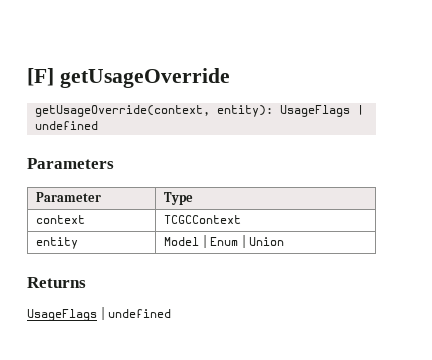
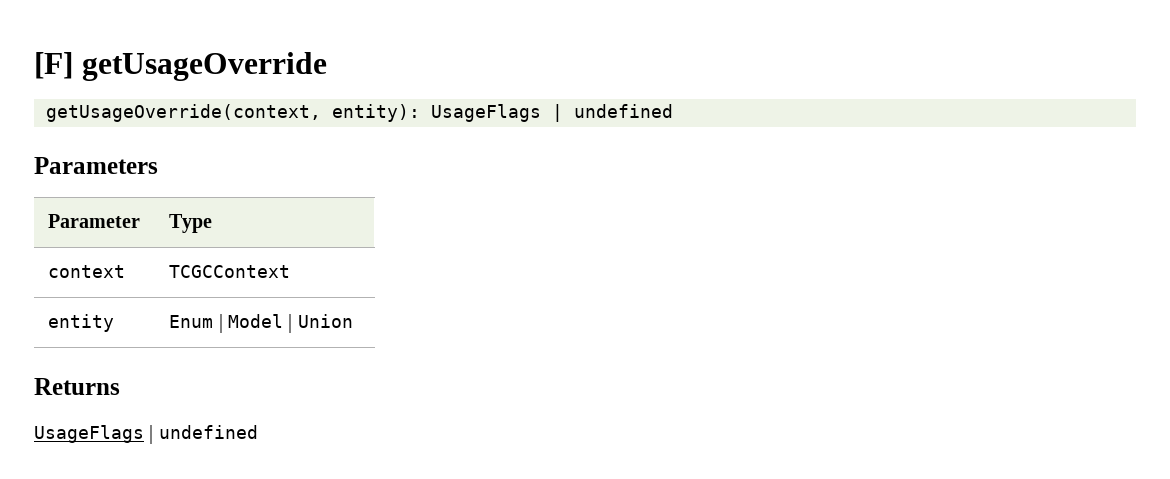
[164,235,239,248] Model | Enum -> [169,314,283,333] Enum | Model

